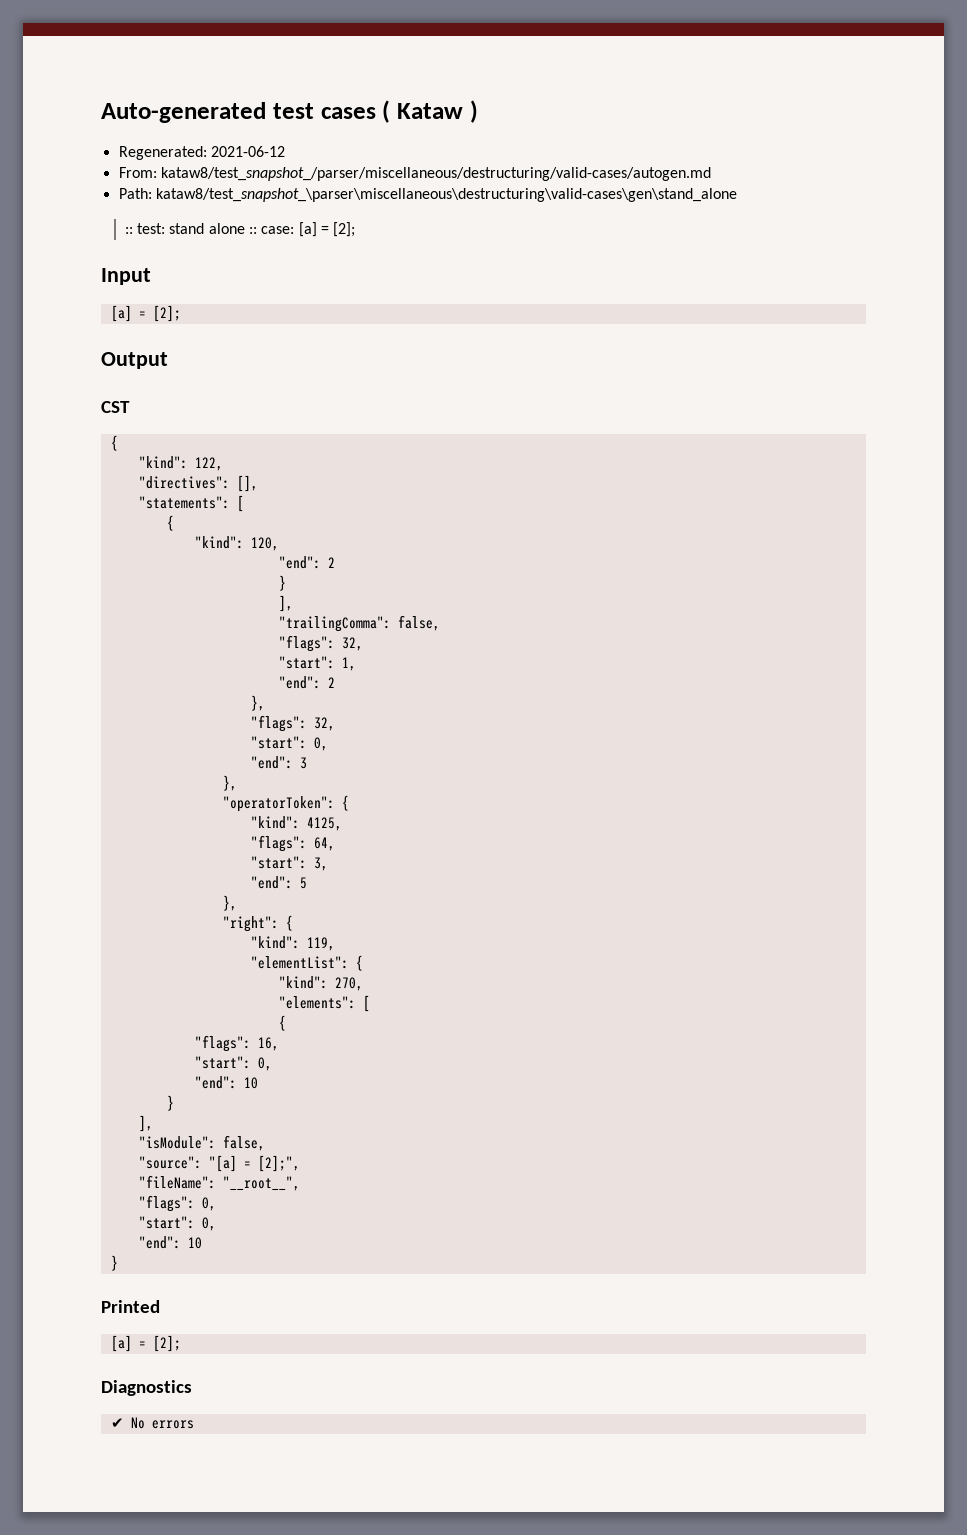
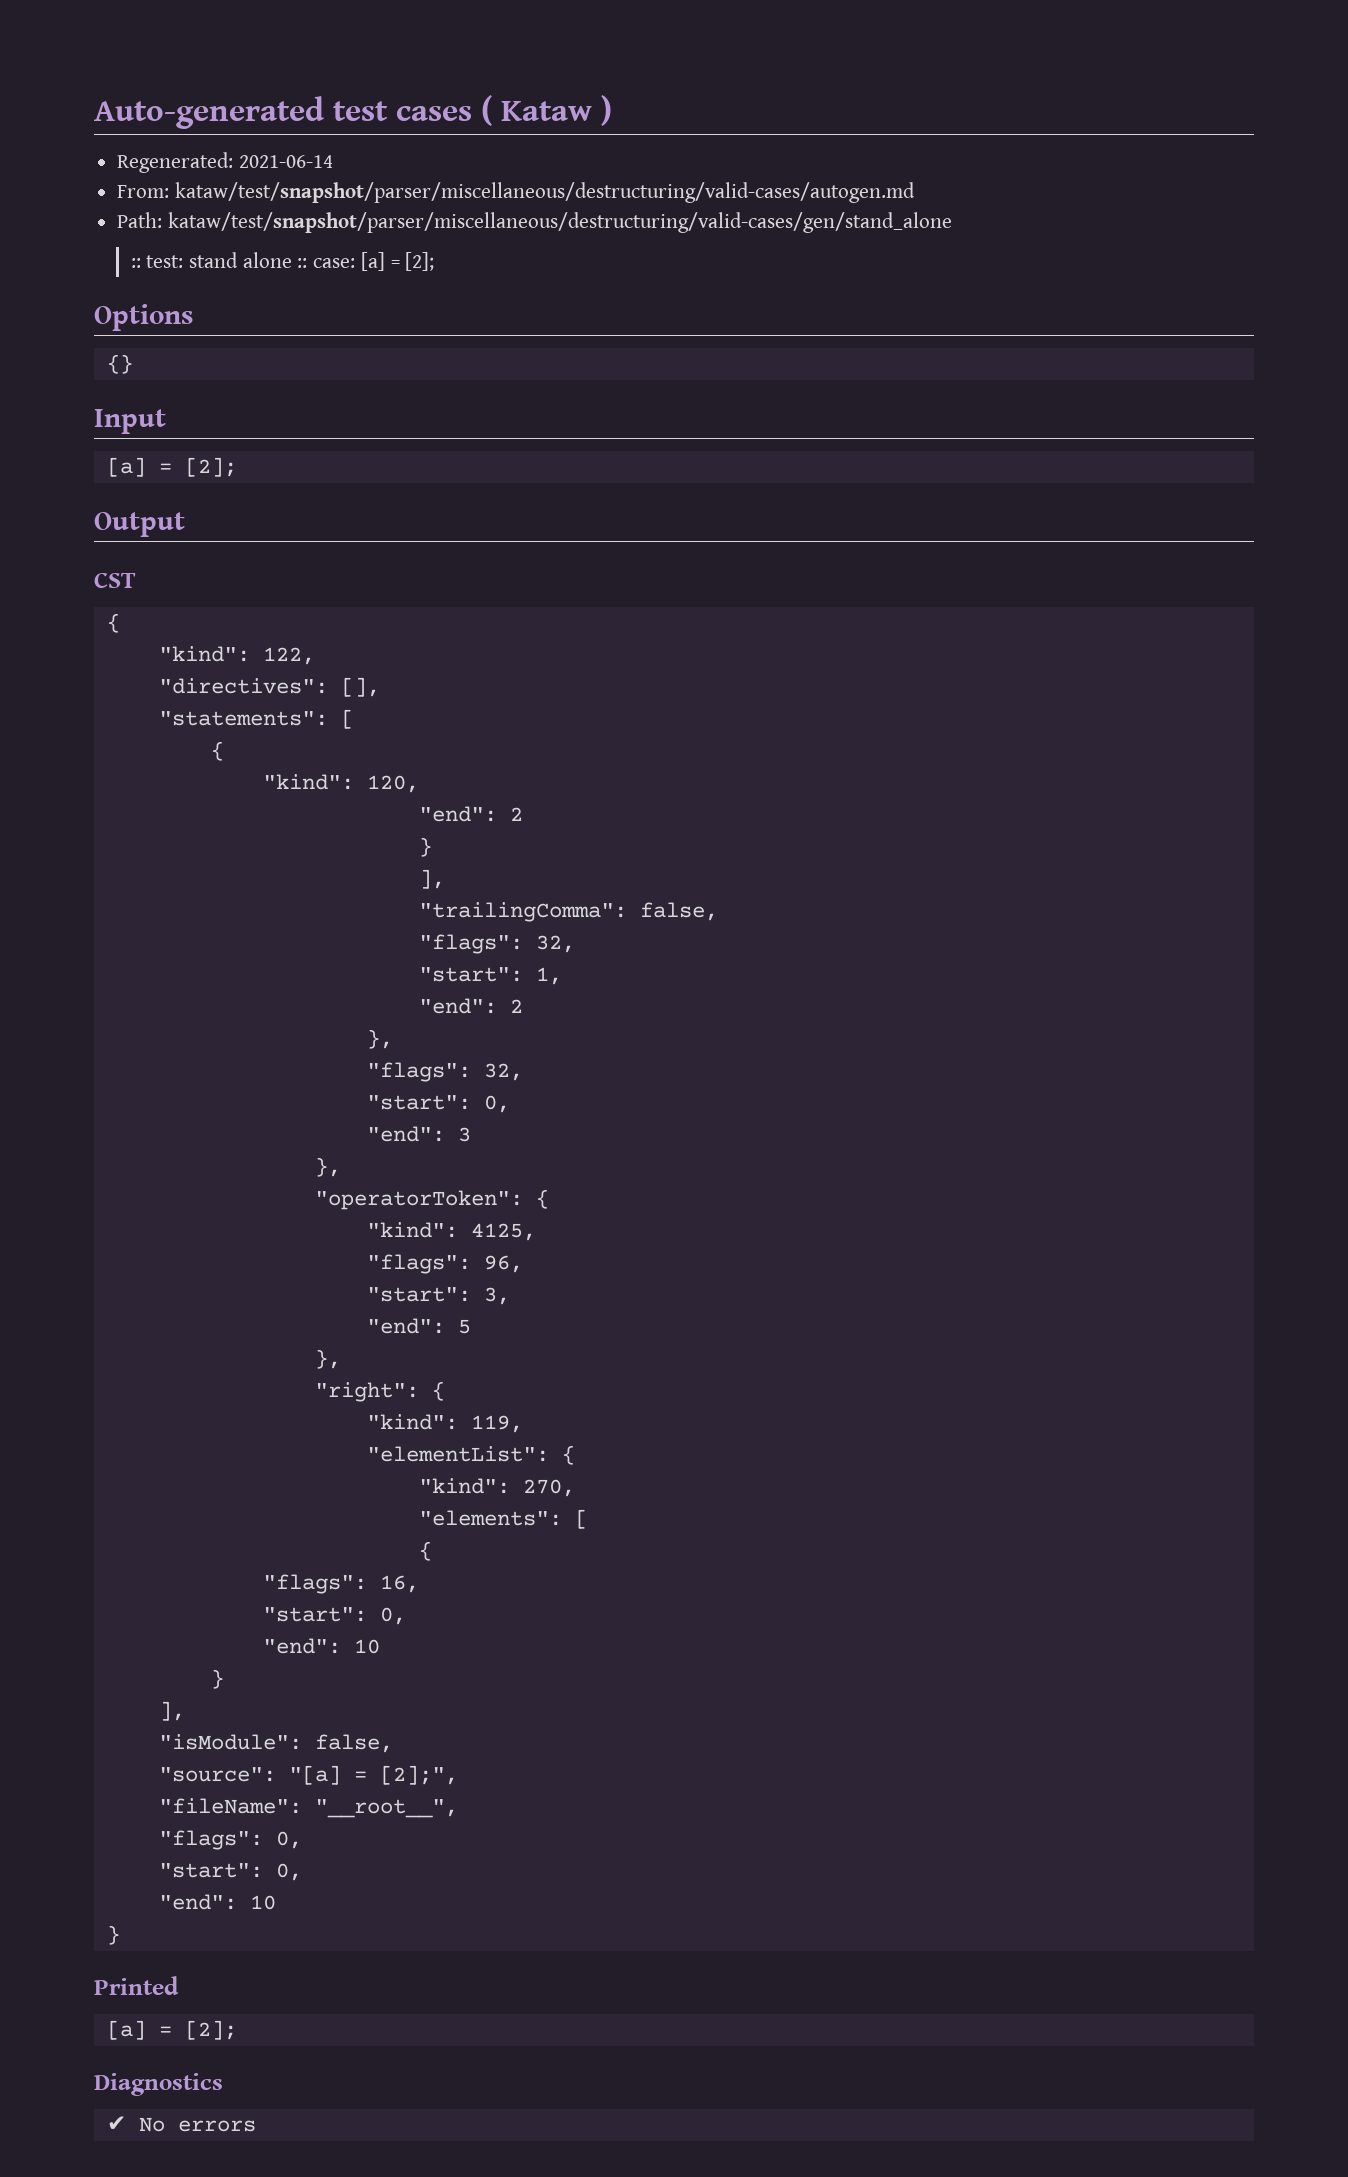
[210,146,285,157] 2021-06-12 -> [238,155,333,168] 2021-06-14
[160,167,711,181] kataw8/test_snapshot_/parser/miscellaneous/destructuring/valid-cases/autogen.md -> [174,182,915,203] kataw/test/snapshot/parser/miscellaneous/destructuring/valid-cases/autogen.md
[155,188,737,202] kataw8/test_snapshot_\parser\miscellaneous\destructuring\valid-cases\gen\stand_alone -> [167,212,952,233] kataw/test/snapshot/parser/miscellaneous/destructuring/valid-cases/gen/stand_alone
(356, 229) none -> [94,304,193,331] [106,354,133,374] // Options // {}
[313,837,335,851] 64, -> [483,1255,523,1273] 96,

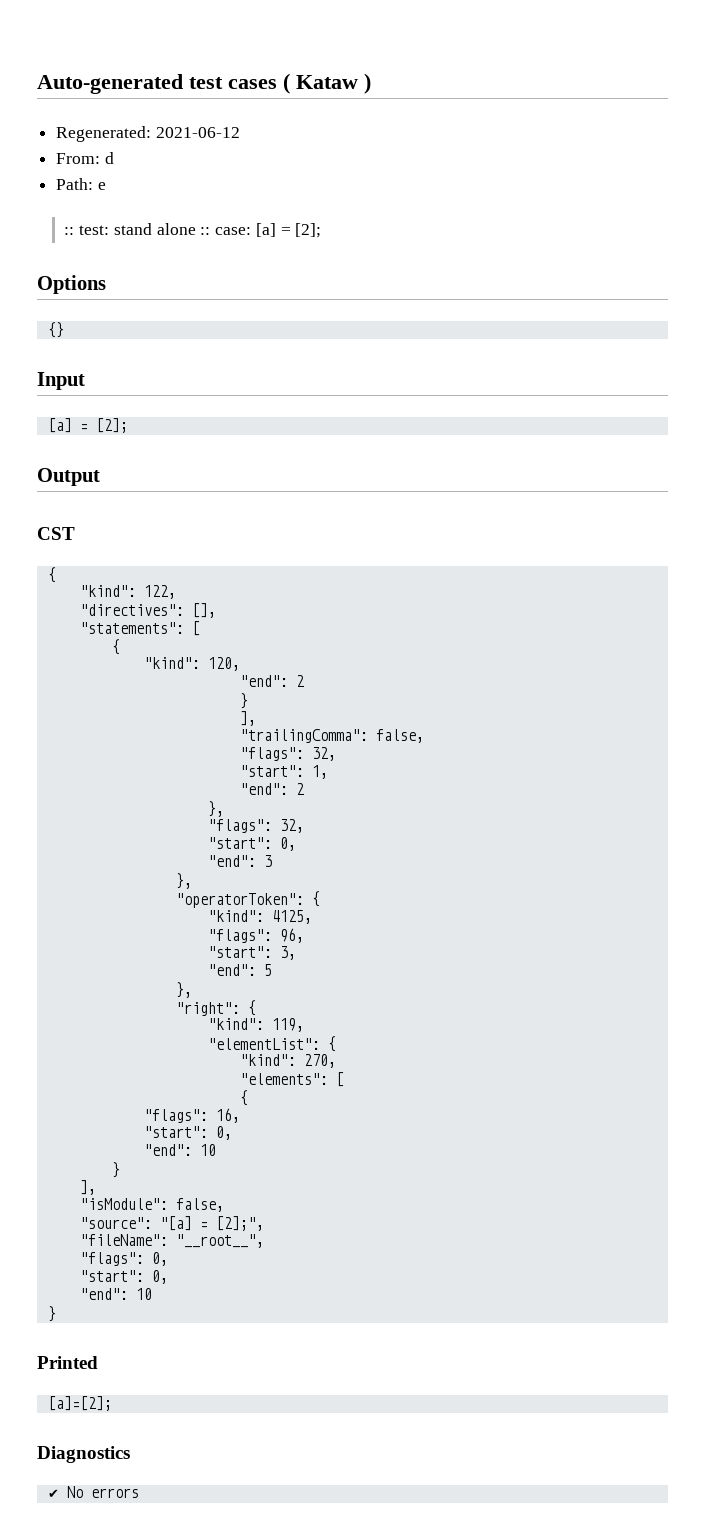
[238,155,333,168] 2021-06-14 -> [155,127,240,138] 2021-06-12
[174,182,915,203] kataw/test/snapshot/parser/miscellaneous/destructuring/valid-cases/autogen.md -> [104,152,114,164] d
[167,212,952,233] kataw/test/snapshot/parser/miscellaneous/destructuring/valid-cases/gen/stand_alone -> [97,182,106,190] e
[106,2020,237,2040] [a] = [2]; -> [47,1396,112,1411] [a]=[2];

